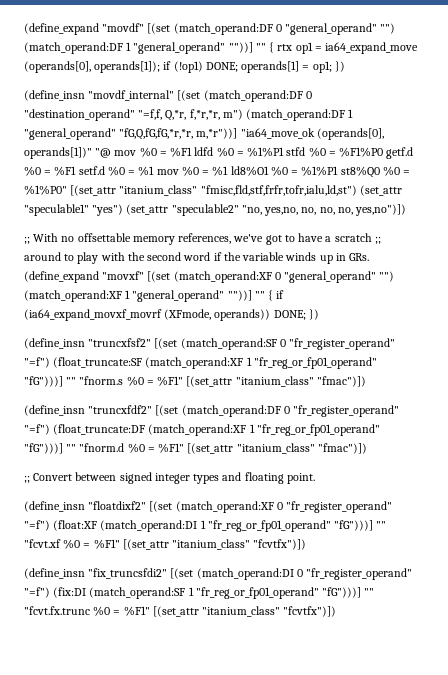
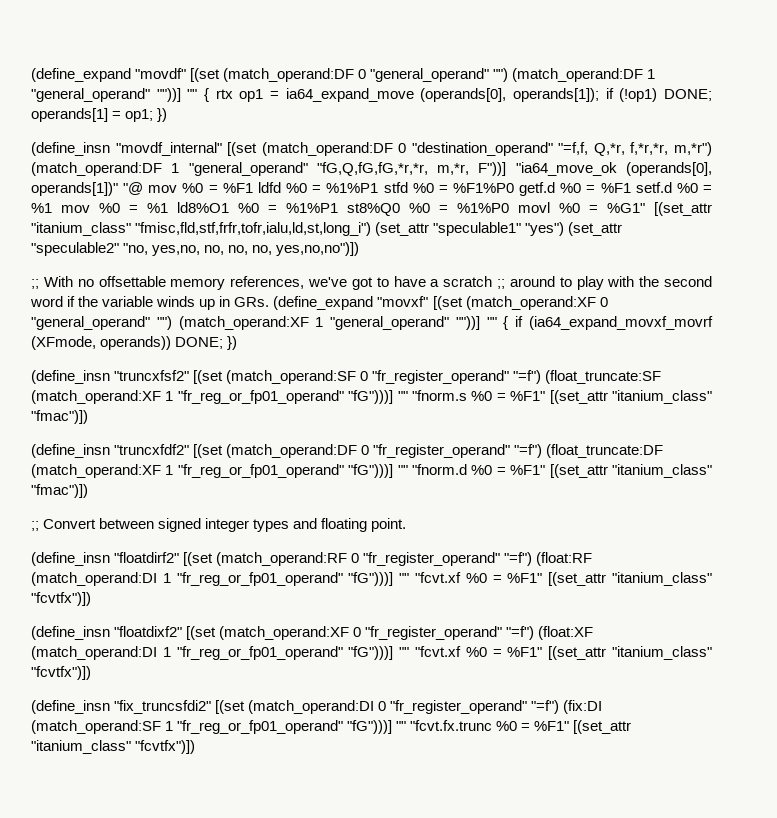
[222,109,243,120] m") -> [673,142,712,156] m,*r")
[196,128,238,139] m,*r"))] -> [437,162,507,176] m,*r, F"))]
[24,185,357,196] %1%P0" [(set_attr "itanium_class" "fmisc,fld,stf,frfr,tofr,ialu,ld,st") -> [457,202,712,216] [31,222,372,236] %1%P0 movl %0 = %G1" [(set_attr "itanium_class" "fmisc,fld,stf,frfr,tofr,ialu,ld,st,long_i")
[355,204,407,216] yes,no")]) -> [276,242,360,256] yes,no,no")])
(315, 478) none -> [31,552,593,566] [31,572,712,586] [31,592,91,606] // (define_insn "floatdirf2" [(set (match_operand:RF 0 "fr_register_operand" "=f") (float:RF (match_operand:DI 1 "fr_reg_or_fp01_operand" "fG")))] "" "fcvt.xf %0 = %F1" [(set_attr "itanium_class" "fcvtfx")])

